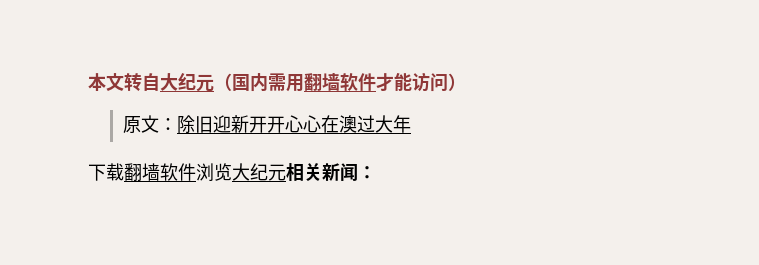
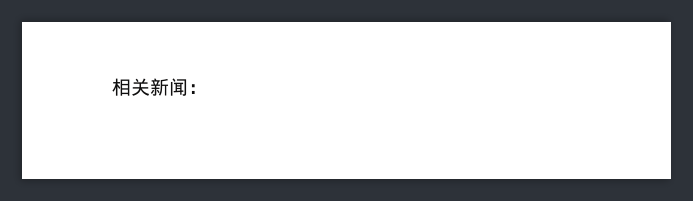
[88,72,466,92] [123,115,412,133] [88,163,286,181] 本文转自大纪元（国内需用翻墙软件才能访问） // 原文：除旧迎新开开心心在澳过大年 // 下载翻墙软件浏览大纪元 -> (112, 87) none

